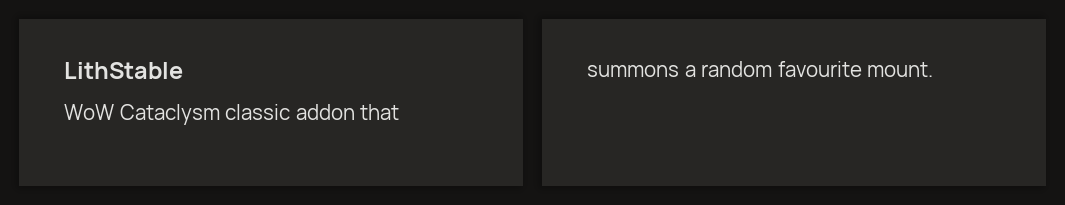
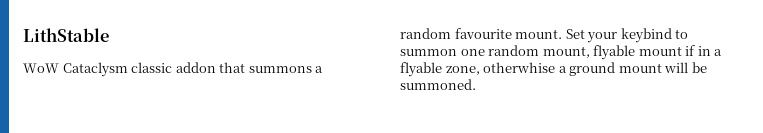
(934, 69) none -> [565,28,689,43] [400,45,723,60] [400,62,707,77] [400,79,476,90] Set your keybind to summon one random mount, flyable mount if in a flyable zone, otherwhise a ground mount will be summoned.

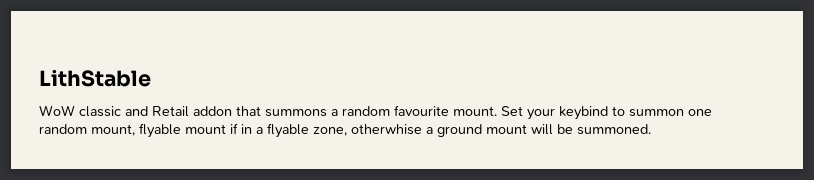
[62,62,173,77] Cataclysm classic -> [79,106,189,117] classic and Retail

